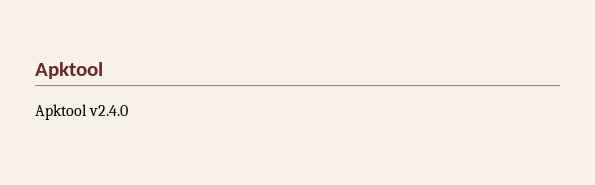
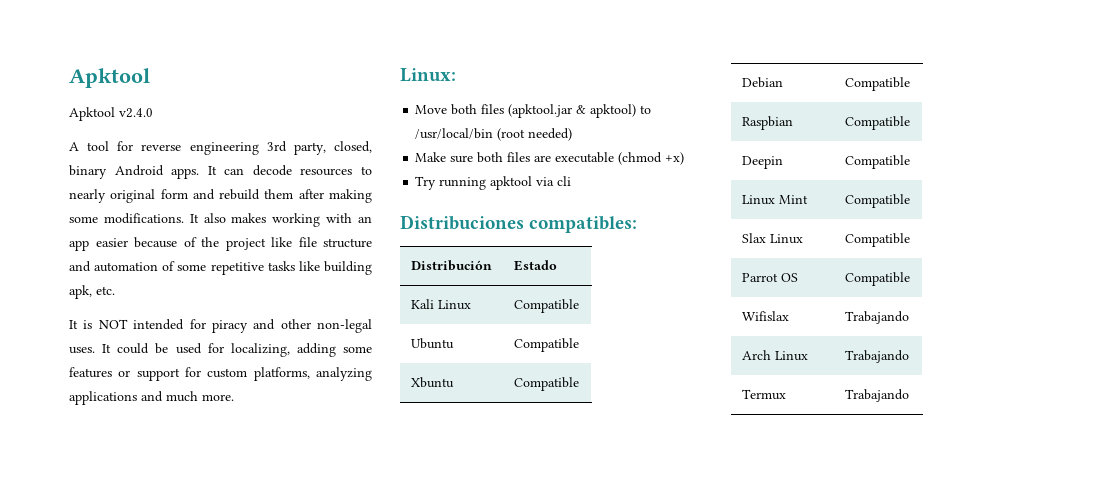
(129, 110) none -> [69,141,372,155] [69,165,372,179] [69,189,372,203] [69,213,372,227] [69,237,372,251] [69,261,372,275] [69,285,115,299] [69,319,372,333] [69,343,372,357] [69,367,372,381] [69,391,234,405] [400,68,456,82] [415,104,652,118] [415,128,573,141] [415,152,685,165] [415,176,572,190] [400,215,638,233] [410,260,492,271] [513,260,557,271] [410,299,471,310] [513,299,579,313] [410,338,454,349] [513,338,579,352] [410,377,454,388] [513,377,579,391] [741,77,783,88] [844,77,910,91] [741,116,793,130] [844,116,910,130] [741,156,783,169] [844,155,910,169] [741,195,808,205] [844,194,910,208] [741,233,803,244] [844,233,910,247] [741,273,798,282] [844,272,910,286] [741,311,789,321] [844,311,909,324] [741,350,808,361] [844,350,909,363] [741,389,786,400] [844,389,909,402] // A tool for reverse engineering 3rd party, closed, binary Android apps. It can decode resources to nearly original form and rebuild them after making some modifications. It also makes working with an app easier because of the project like file structure and automation of some repetitive tasks like building apk, etc. // It is NOT intended for piracy and other non-legal uses. It could be used for localizing, adding some features or support for custom platforms, analyzing applications and much more. // Linux: // Move both files (apktool.jar & apktool) to /usr/local/bin (root needed) // Make sure both files are executable (chmod +x) // Try running apktool via cli // Distribuciones compatibles: // Distribución | Estado // Kali Linux | Compatible // Ubuntu | Compatible // Xbuntu | Compatible // Debian | Compatible // Raspbian | Compatible // Deepin | Compatible // Linux Mint | Compatible // Slax Linux | Compatible // Parrot OS | Compatible // Wifislax | Trabajando // Arch Linux | Trabajando // Termux | Trabajando

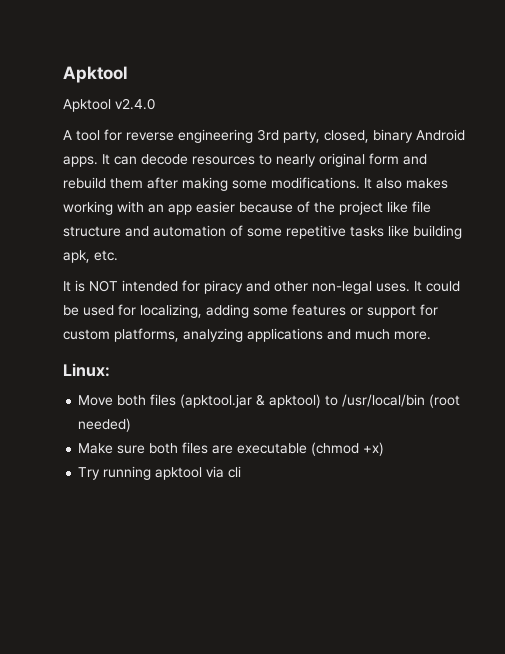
[400,215,638,233] [410,260,492,271] [513,260,557,271] [410,299,471,310] [513,299,579,313] [410,338,454,349] [513,338,579,352] [410,377,454,388] [513,377,579,391] [741,77,783,88] [844,77,910,91] [741,116,793,130] [844,116,910,130] [741,156,783,169] [844,155,910,169] [741,195,808,205] [844,194,910,208] [741,233,803,244] [844,233,910,247] [741,273,798,282] [844,272,910,286] [741,311,789,321] [844,311,909,324] [741,350,808,361] [844,350,909,363] [741,389,786,400] [844,389,909,402] // Distribuciones compatibles: // Distribución | Estado // Kali Linux | Compatible // Ubuntu | Compatible // Xbuntu | Compatible // Debian | Compatible // Raspbian | Compatible // Deepin | Compatible // Linux Mint | Compatible // Slax Linux | Compatible // Parrot OS | Compatible // Wifislax | Trabajando // Arch Linux | Trabajando // Termux | Trabajando -> (242, 472) none

